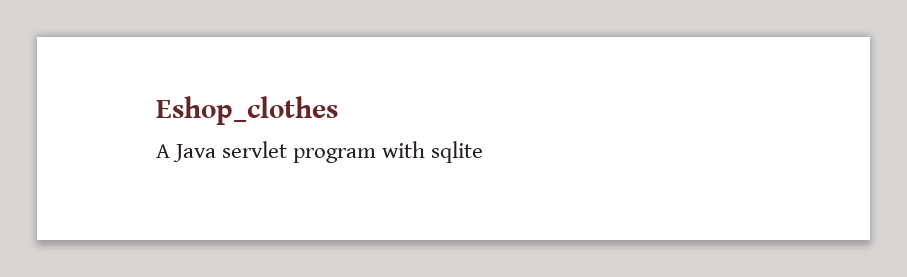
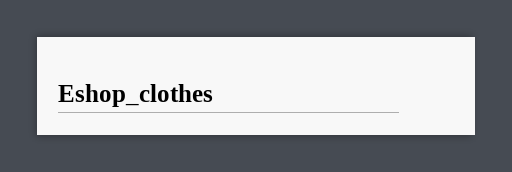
[156,141,484,163] // A Java servlet program with sqlite -> (213, 95) none

